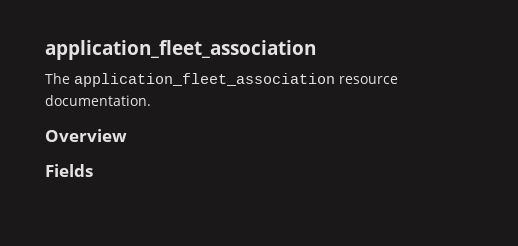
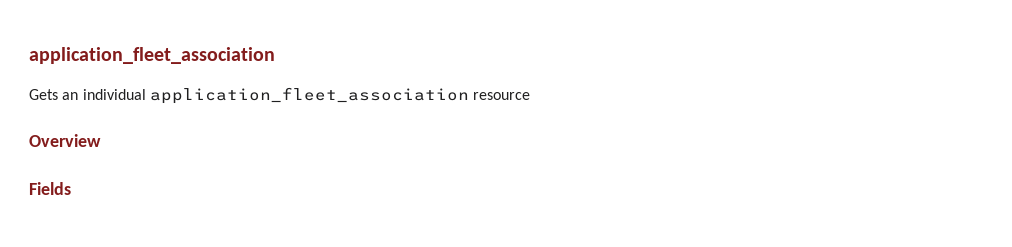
[45,73,70,84] The -> [29,89,146,100] Gets an individual
[45,95,151,106] documentation. -> (531, 96) none

